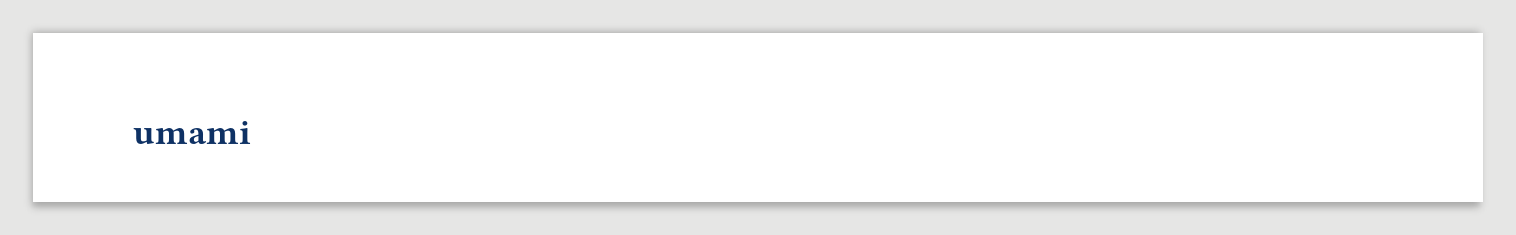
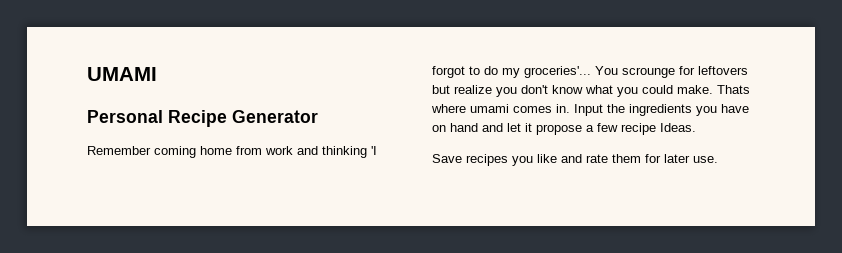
[133,121,251,144] umami -> [87,67,157,81] [87,110,318,127] [87,146,377,158] [432,66,748,78] [432,85,750,97] [431,104,749,116] [432,123,696,135] [432,154,718,166] UMAMI // Personal Recipe Generator // Remember coming home from work and thinking 'I forgot to do my groceries'... You scrounge for leftovers but realize you don't know what you could make. Thats where umami comes in. Input the ingredients you have on hand and let it propose a few recipe Ideas. // Save recipes you like and rate them for later use.

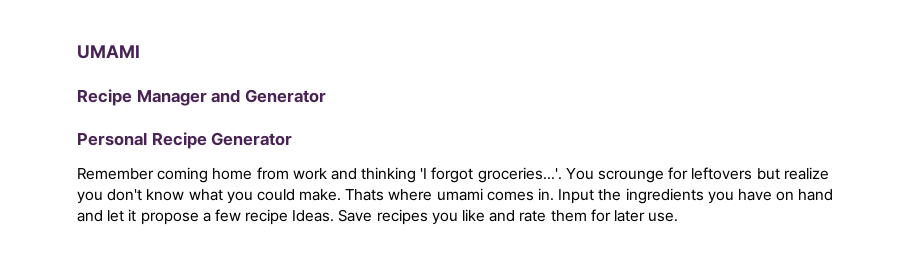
(157, 74) none -> [77,89,326,106] // Recipe Manager and Generator
[469,66,591,78] to do my groceries'... -> [477,167,562,183] groceries...'.
(696, 127) // -> (335, 216) none

